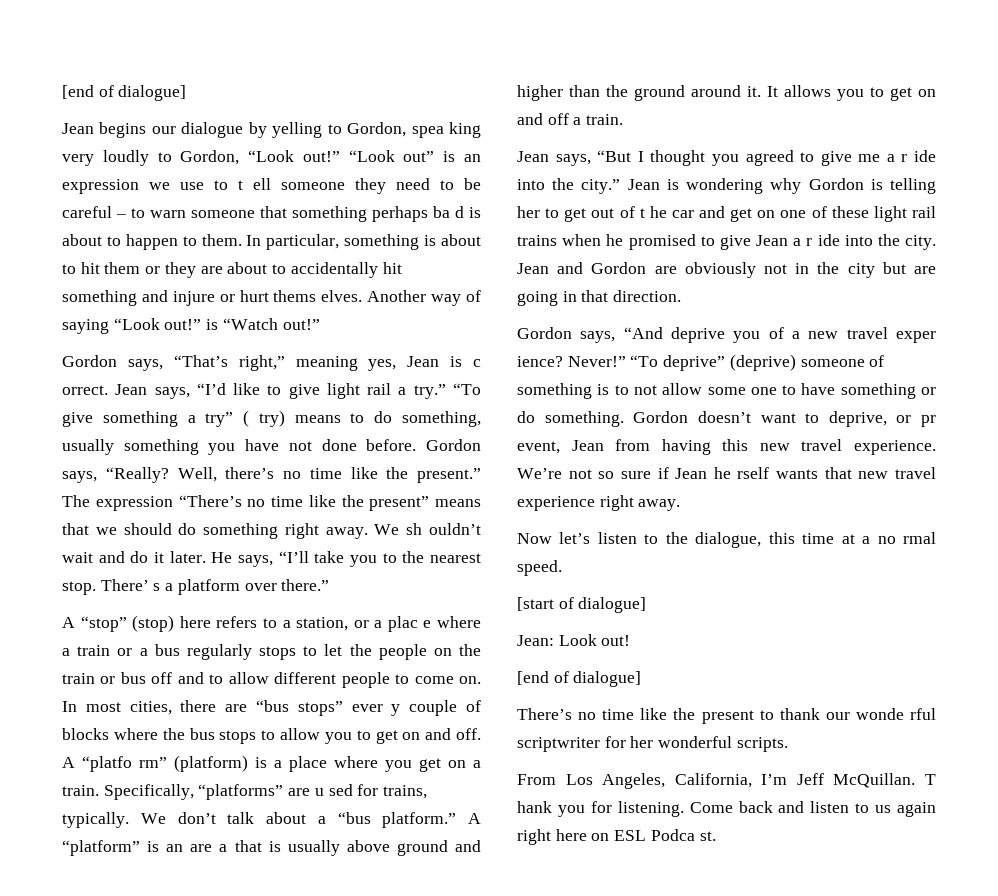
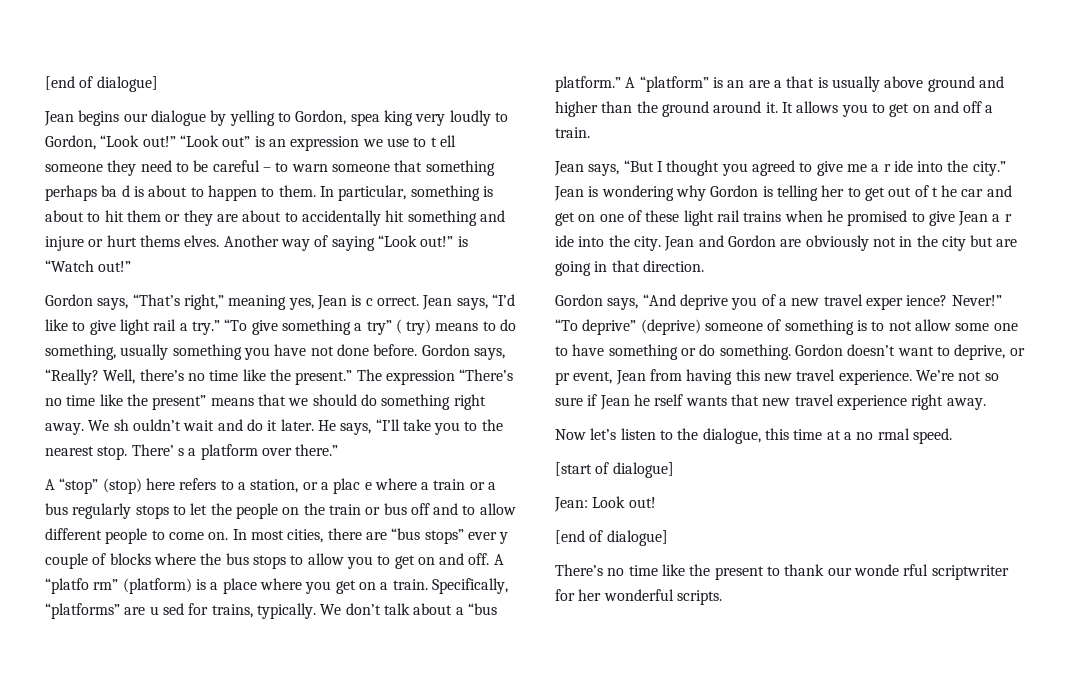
[517,773,936,789] [517,801,936,817] [517,829,716,845] // From Los Angeles, California, I’m Jeff McQuillan. T hank you for listening. Come back and listen to us again right here on ESL Podca st. -> (722, 597) none

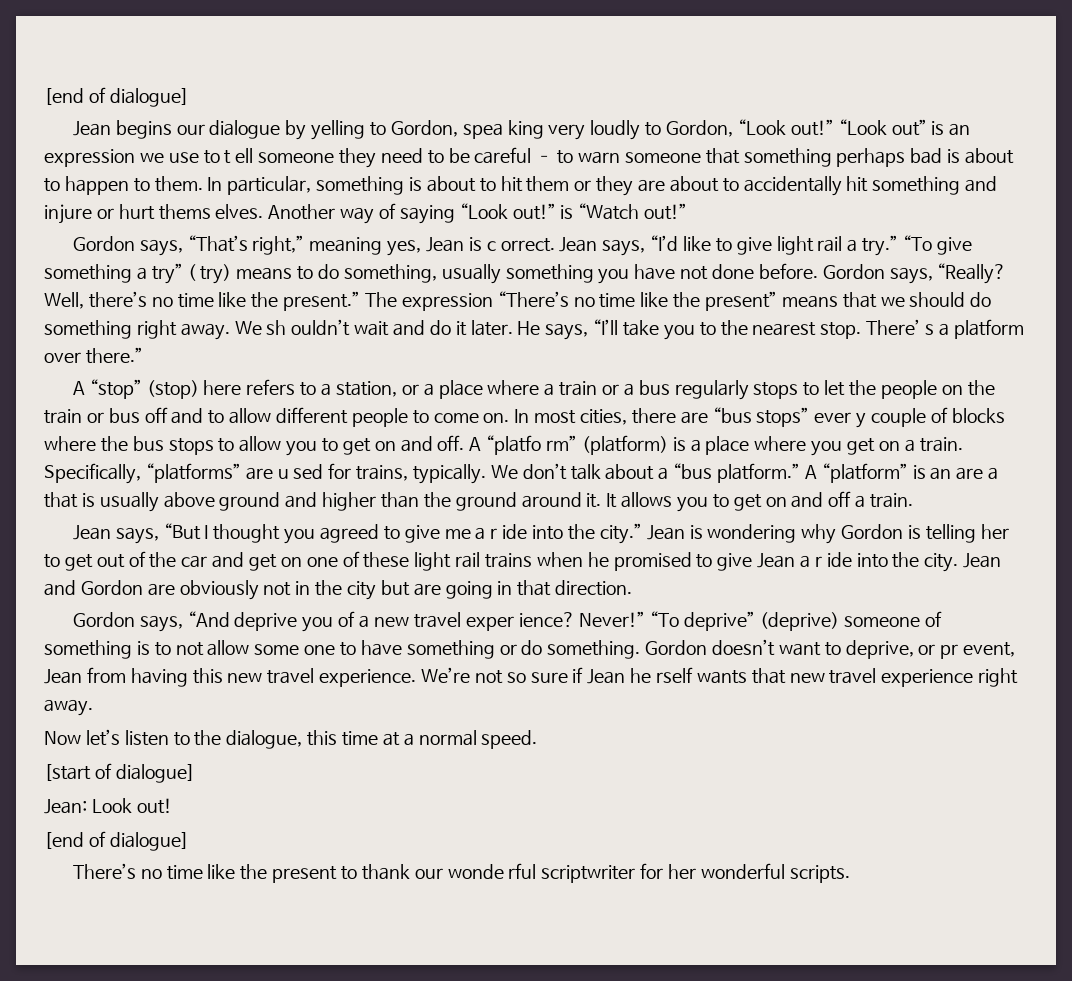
[101,185,130,197] ba d -> [910,148,943,164] bad
[333,478,372,494] plac e -> [438,380,483,399] place
[931,185,958,197] t he -> [149,552,177,568] the
[856,428,910,440] no rmal -> [418,730,477,746] normal

